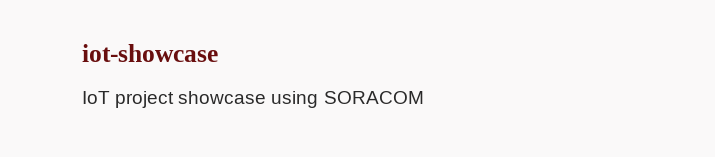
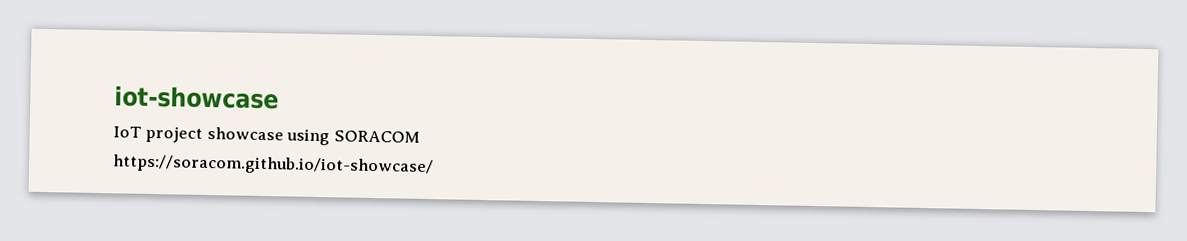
(424, 97) none -> [113,154,434,177] // https://soracom.github.io/iot-showcase/

